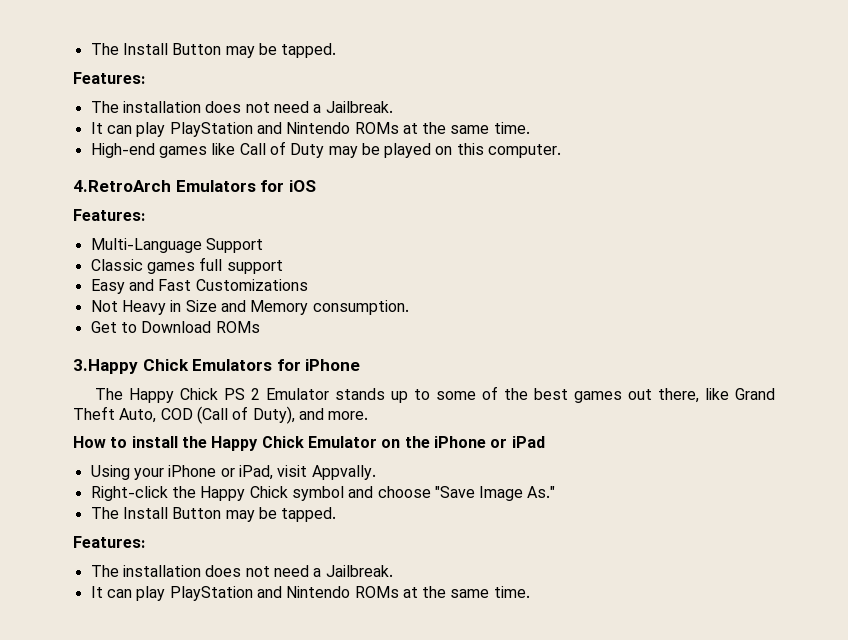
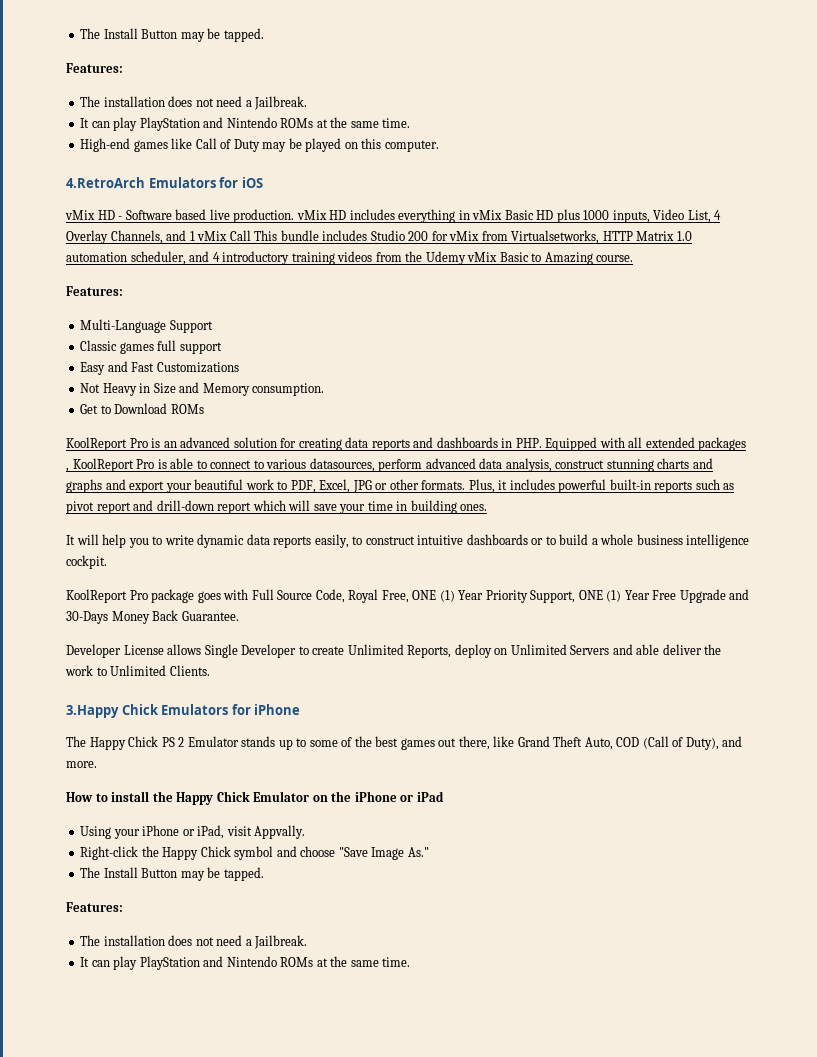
(316, 186) none -> [65,209,722,223] [66,230,692,244] [66,251,634,265] // vMix HD - Software based live production. vMix HD includes everything in vMix Basic HD plus 1000 inputs, Video List, 4 Overlay Channels, and 1 vMix Call This bundle includes Studio 200 for vMix from Virtualsetworks, HTTP Matrix 1.0 automation scheduler, and 4 introductory training videos from the Udemy vMix Basic to Amazing course.
(260, 327) none -> [66,437,747,451] [66,458,713,472] [66,479,735,493] [66,500,488,514] [66,534,750,548] [66,555,107,569] [66,589,750,603] [66,610,239,624] [66,644,722,658] [65,665,210,676] // KoolReport Pro is an advanced solution for creating data reports and dashboards in PHP. Equipped with all extended packages , KoolReport Pro is able to connect to various datasources, perform advanced data analysis, construct stunning charts and graphs and export your beautiful work to PDF, Excel, JPG or other formats. Plus, it includes powerful built-in reports such as pivot report and drill-down report which will save your time in building ones. // It will help you to write dynamic data reports easily, to construct intuitive dashboards or to build a whole business intelligence cockpit. // KoolReport Pro package goes with Full Source Code, Royal Free, ONE (1) Year Priority Support, ONE (1) Year Free Upgrade and 30-Days Money Back Guarantee. // Developer License allows Single Developer to create Unlimited Reports, deploy on Unlimited Servers and able deliver the work to Unlimited Clients.

